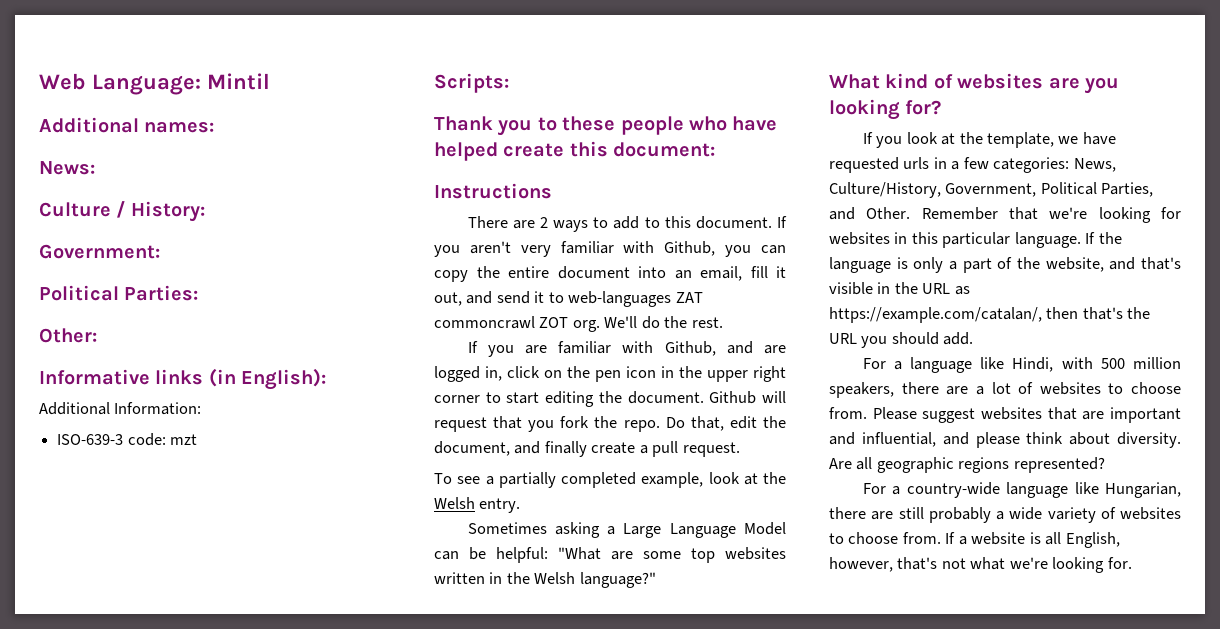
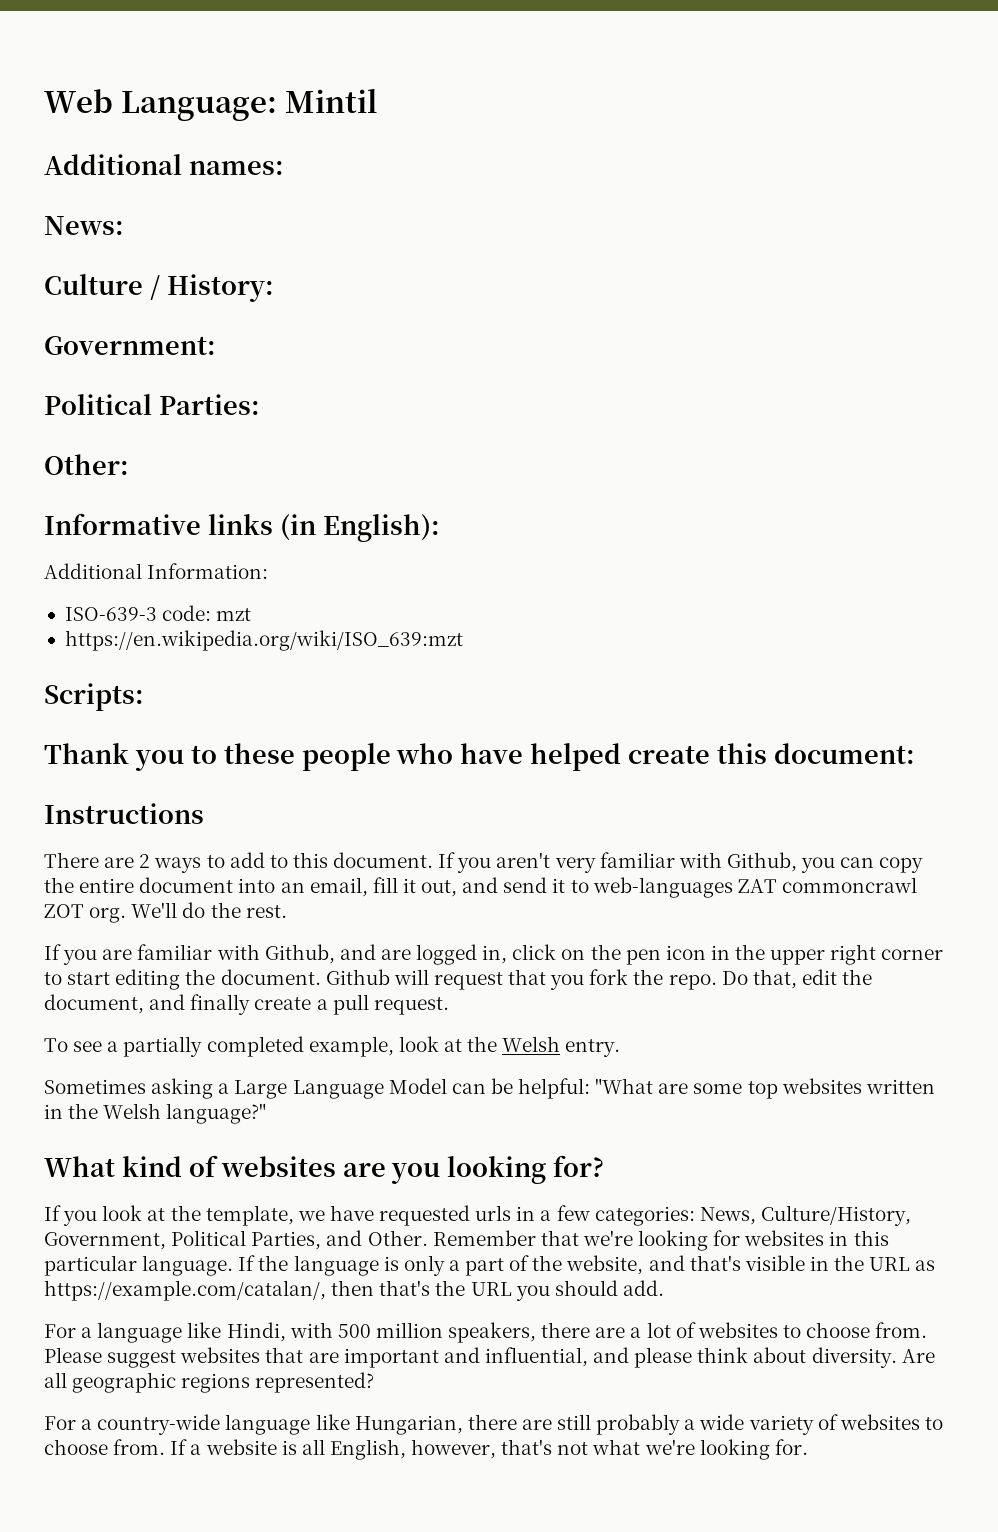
(198, 439) none -> [64,630,463,651] // https://en.wikipedia.org/wiki/ISO_639:mzt

